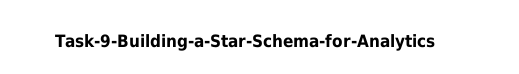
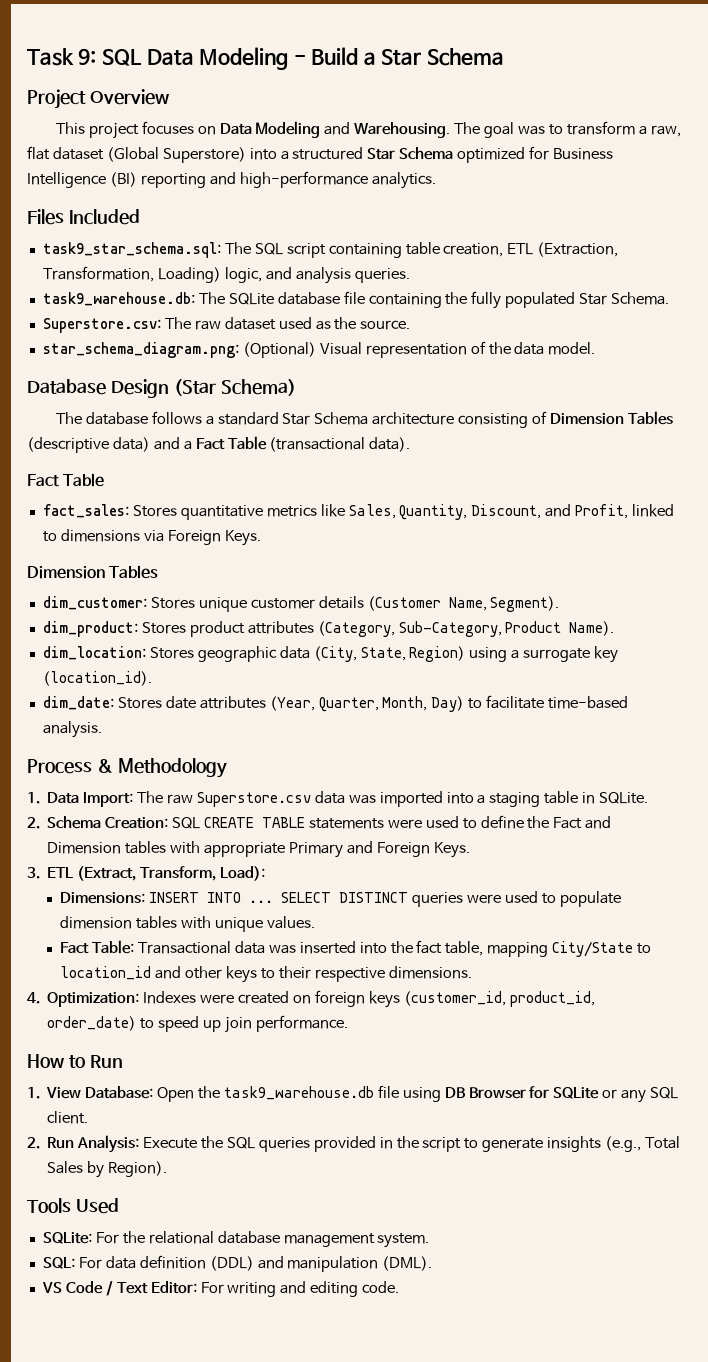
[55,34,435,51] Task-9-Building-a-Star-Schema-for-Analytics -> [27,47,504,70] [27,89,169,109] [55,121,681,139] [27,146,614,163] [27,171,436,189] [27,209,140,225] [42,242,619,258] [42,266,410,284] [42,291,670,309] [42,317,411,333] [42,341,596,358] [27,379,296,398] [55,411,673,428] [27,436,411,453] [27,473,105,487] [42,504,675,520] [42,529,261,546] [27,565,159,579] [42,596,560,612] [42,621,615,637] [42,646,619,663] [42,671,152,686] [42,695,629,712] [42,721,102,738] [27,758,227,778] [27,791,649,807] [27,815,612,829] [47,841,470,858] [27,866,265,881] [60,891,621,907] [60,916,315,932] [60,940,652,957] [60,966,472,983] [27,990,595,1008] [47,1015,348,1033] [27,1054,123,1068] [27,1085,679,1103] [47,1111,89,1124] [27,1135,681,1153] [47,1161,168,1178] [27,1198,119,1214] [42,1231,430,1248] [42,1255,433,1272] [41,1281,400,1297] Task 9: SQL Data Modeling - Build a Star Schema // Project Overview // This project focuses on Data Modeling and Warehousing. The goal was to transform a raw, flat dataset (Global Superstore) into a structured Star Schema optimized for Business Intelligence (BI) reporting and high-performance analytics. // Files Included // task9_star_schema.sql: The SQL script containing table creation, ETL (Extraction, Transformation, Loading) logic, and analysis queries. // task9_warehouse.db: The SQLite database file containing the fully populated Star Schema. // Superstore.csv: The raw dataset used as the source. // star_schema_diagram.png: (Optional) Visual representation of the data model. // Database Design (Star Schema) // The database follows a standard Star Schema architecture consisting of Dimension Tables (descriptive data) and a Fact Table (transactional data). // Fact Table // fact_sales: Stores quantitative metrics like Sales, Quantity, Discount, and Profit, linked to dimensions via Foreign Keys. // Dimension Tables // dim_customer: Stores unique customer details (Customer Name, Segment). // dim_product: Stores product attributes (Category, Sub-Category, Product Name). // dim_location: Stores geographic data (City, State, Region) using a surrogate key (location_id). // dim_date: Stores date attributes (Year, Quarter, Month, Day) to facilitate time-based analysis. // Process & Methodology // 1. Data Import: The raw Superstore.csv data was imported into a staging table in SQLite. // 2. Schema Creation: SQL CREATE TABLE statements were used to define the Fact and Dimension tables with appropriate Primary and Foreign Keys. // 3. ETL (Extract, Transform, Load): // Dimensions: INSERT INTO ... SELECT DISTINCT queries were used to populate dimension tables with unique values. // Fact Table: Transactional data was inserted into the fact table, mapping City/State to location_id and other keys to their respective dimensions. // 4. Optimization: Indexes were created on foreign keys (customer_id, product_id, order_date) to speed up join performance. // How to Run // 1. View Database: Open the task9_warehouse.db file using DB Browser for SQLite or any SQL client. // 2. Run Analysis: Execute the SQL queries provided in the script to generate insights (e.g., Total Sales by Region). // Tools Used // SQLite: For the relational database management system. // SQL: For data definition (DDL) and manipulation (DML). // VS Code / Text Editor: For writing and editing code.

